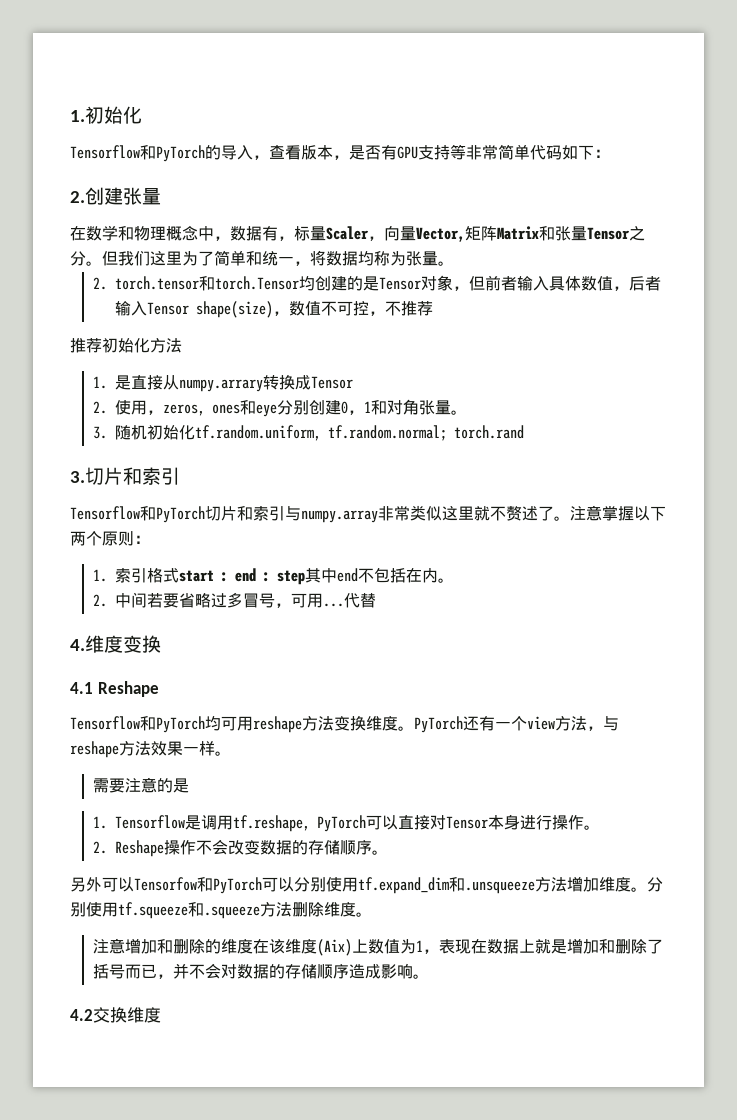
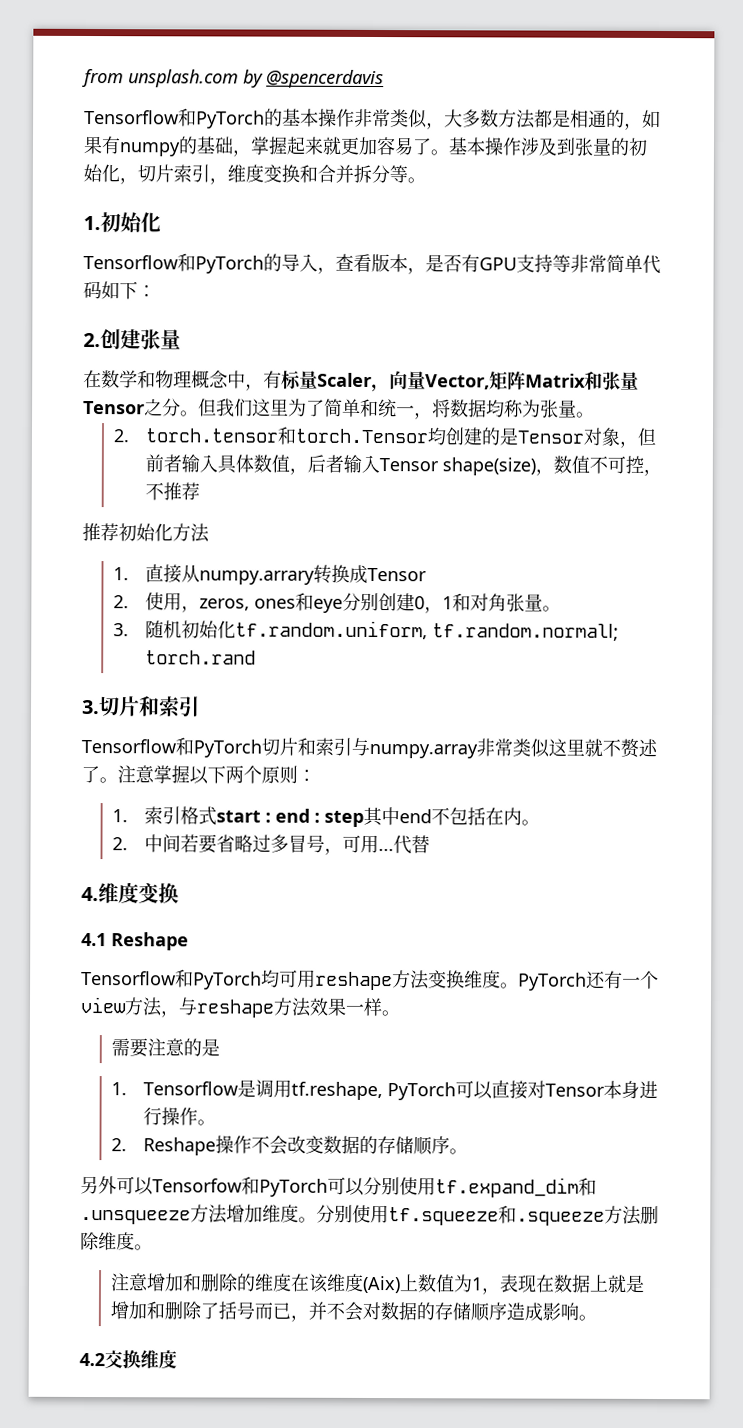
(70, 116) none -> [81,68,384,89] [84,108,661,130] [83,135,648,157] [83,163,426,185] from unsplash.com by @spencerdavis // Tensorflow和PyTorch的基本操作非常类似，大多数方法都是相通的，如果有numpy的基础，掌握起来就更加容易了。基本操作涉及到张量的初始化，切片索引，维度变换和合并拆分等。 //
[230,226,294,241] 数据有， -> [263,370,282,389] 有
[115,375,132,390] 是 -> (130, 574) none
[328,425,448,441] tf.random.normal; -> [431,623,619,641] tf.random.normall;

